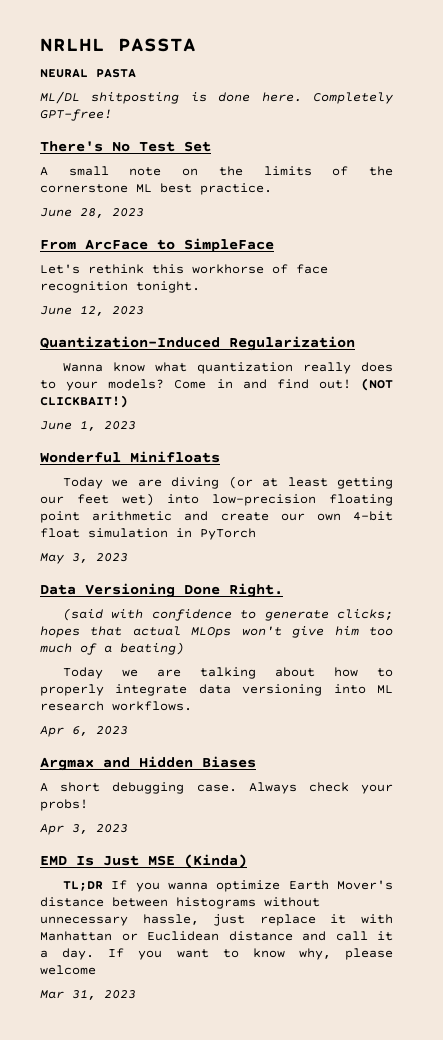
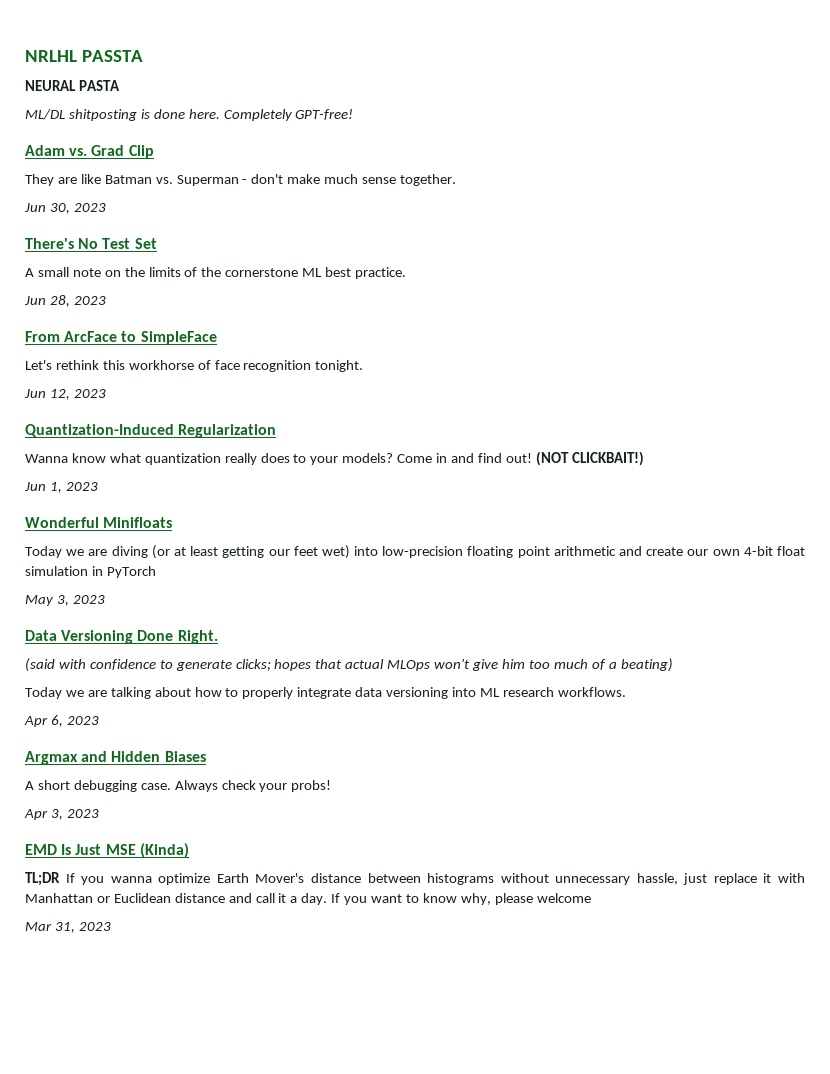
(112, 115) none -> [25,145,154,159] [25,174,457,186] [24,203,106,214] // Adam vs. Grad Clip // They are like Batman vs. Superman - don't make much sense together. // Jun 30, 2023
[40,208,72,217] June -> [24,296,46,305] Jun
[40,306,72,315] June -> [24,389,46,398] Jun
[40,421,72,430] June -> [24,482,46,491] Jun

